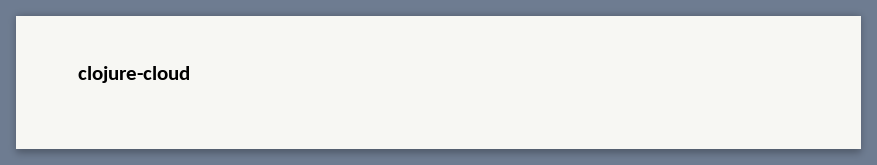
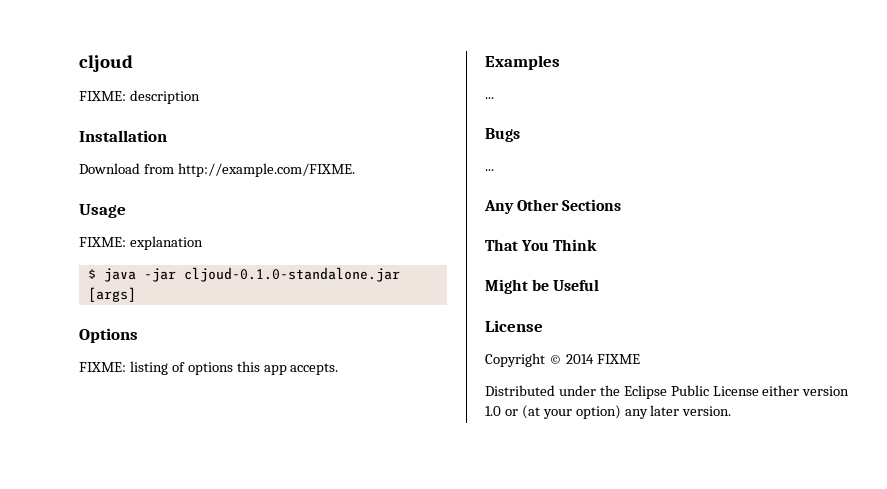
[78,66,190,83] clojure-cloud -> [79,55,133,72] [79,90,200,104] [79,130,167,142] [79,163,355,177] [79,204,126,218] [79,236,203,250] [87,267,400,282] [87,287,136,302] [79,328,138,343] [79,361,339,375] [485,55,560,70] [485,97,494,99] [485,128,520,142] [485,169,494,171] [484,199,622,214] [485,239,598,251] [485,279,600,294] [485,320,543,332] [485,353,640,367] [485,385,850,399] [485,405,732,419] cljoud // FIXME: description // Installation // Download from http://example.com/FIXME. // Usage // FIXME: explanation // $ java -jar cljoud-0.1.0-standalone.jar [args] // Options // FIXME: listing of options this app accepts. // Examples // ... // Bugs // ... // Any Other Sections // That You Think // Might be Useful // License // Copyright © 2014 FIXME // Distributed under the Eclipse Public License either version 1.0 or (at your option) any later version.

